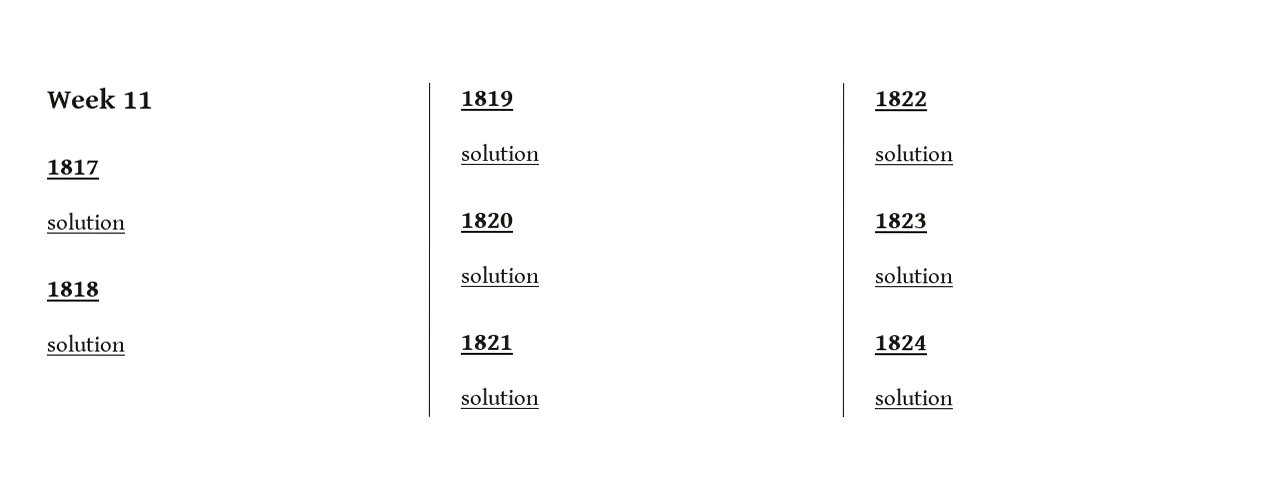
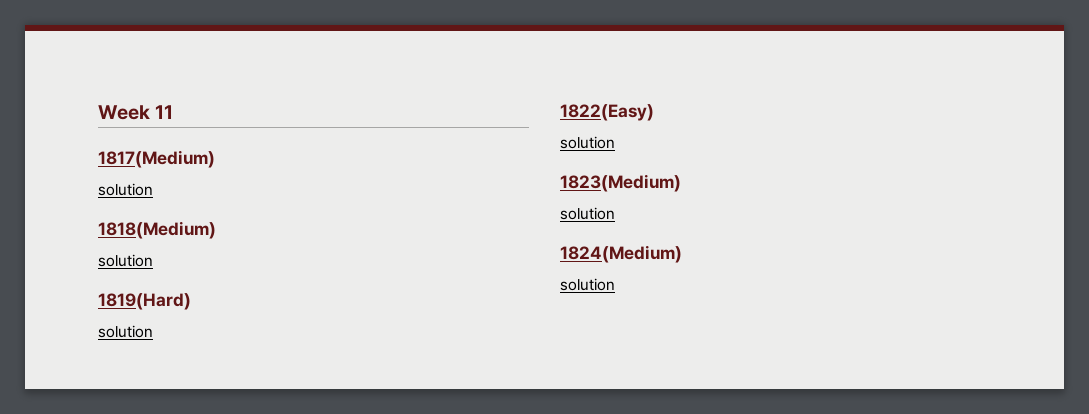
[47,159,100,175] [47,212,126,230] [46,281,99,297] [46,334,125,352] [461,90,514,107] [461,143,540,161] [461,212,514,228] [460,265,539,283] [460,334,513,350] [460,387,539,405] [875,91,928,107] [875,144,954,162] [875,213,928,229] [874,266,953,284] [874,335,927,351] [874,388,953,406] 1817 // solution // 1818 // solution // 1819 // solution // 1820 // solution // 1821 // solution // 1822 // solution // 1823 // solution // 1824 // solution -> [98,150,215,168] [98,183,153,196] [98,221,216,239] [98,254,153,267] [98,293,191,310] [98,325,153,338] [560,104,654,121] [560,136,615,149] [560,174,681,192] [560,207,615,220] [560,245,682,263] [560,278,615,291] 1817(Medium) // solution // 1818(Medium) // solution // 1819(Hard) // solution // 1822(Easy) // solution // 1823(Medium) // solution // 1824(Medium) // solution

